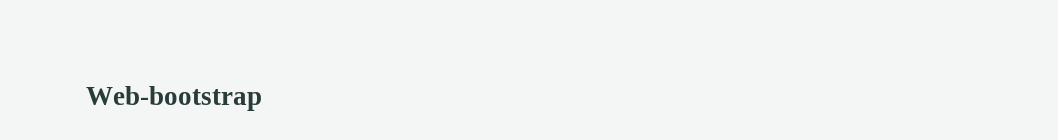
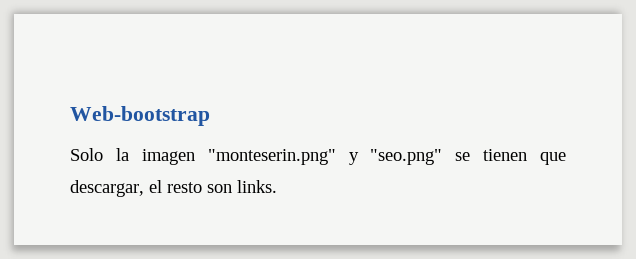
(262, 98) none -> [70,148,566,165] [70,180,277,197] // Solo la imagen "monteserin.png" y "seo.png" se tienen que descargar, el resto son links.

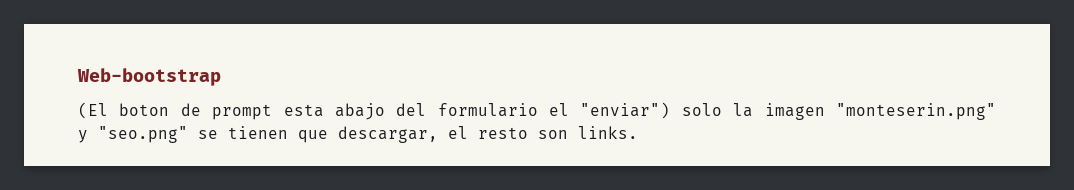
[70,148,103,161] Solo -> [78,102,722,120] (El boton de prompt esta abajo del formulario el "enviar") solo

